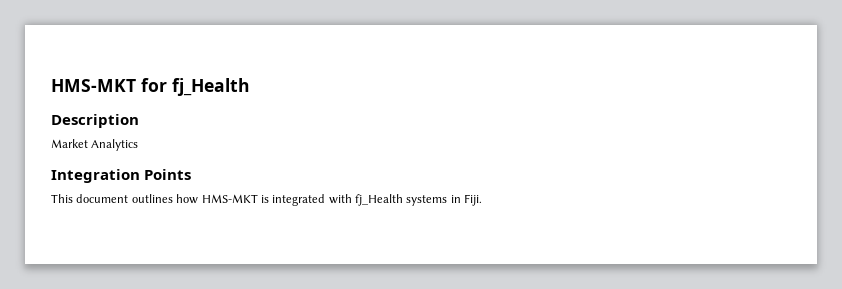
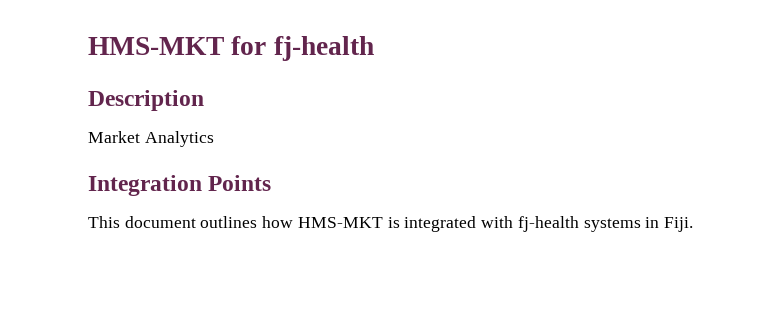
[172,78,250,96] fj_Health -> [273,36,374,61] fj-health
[355,194,403,206] fj_Health -> [517,216,579,232] fj-health

